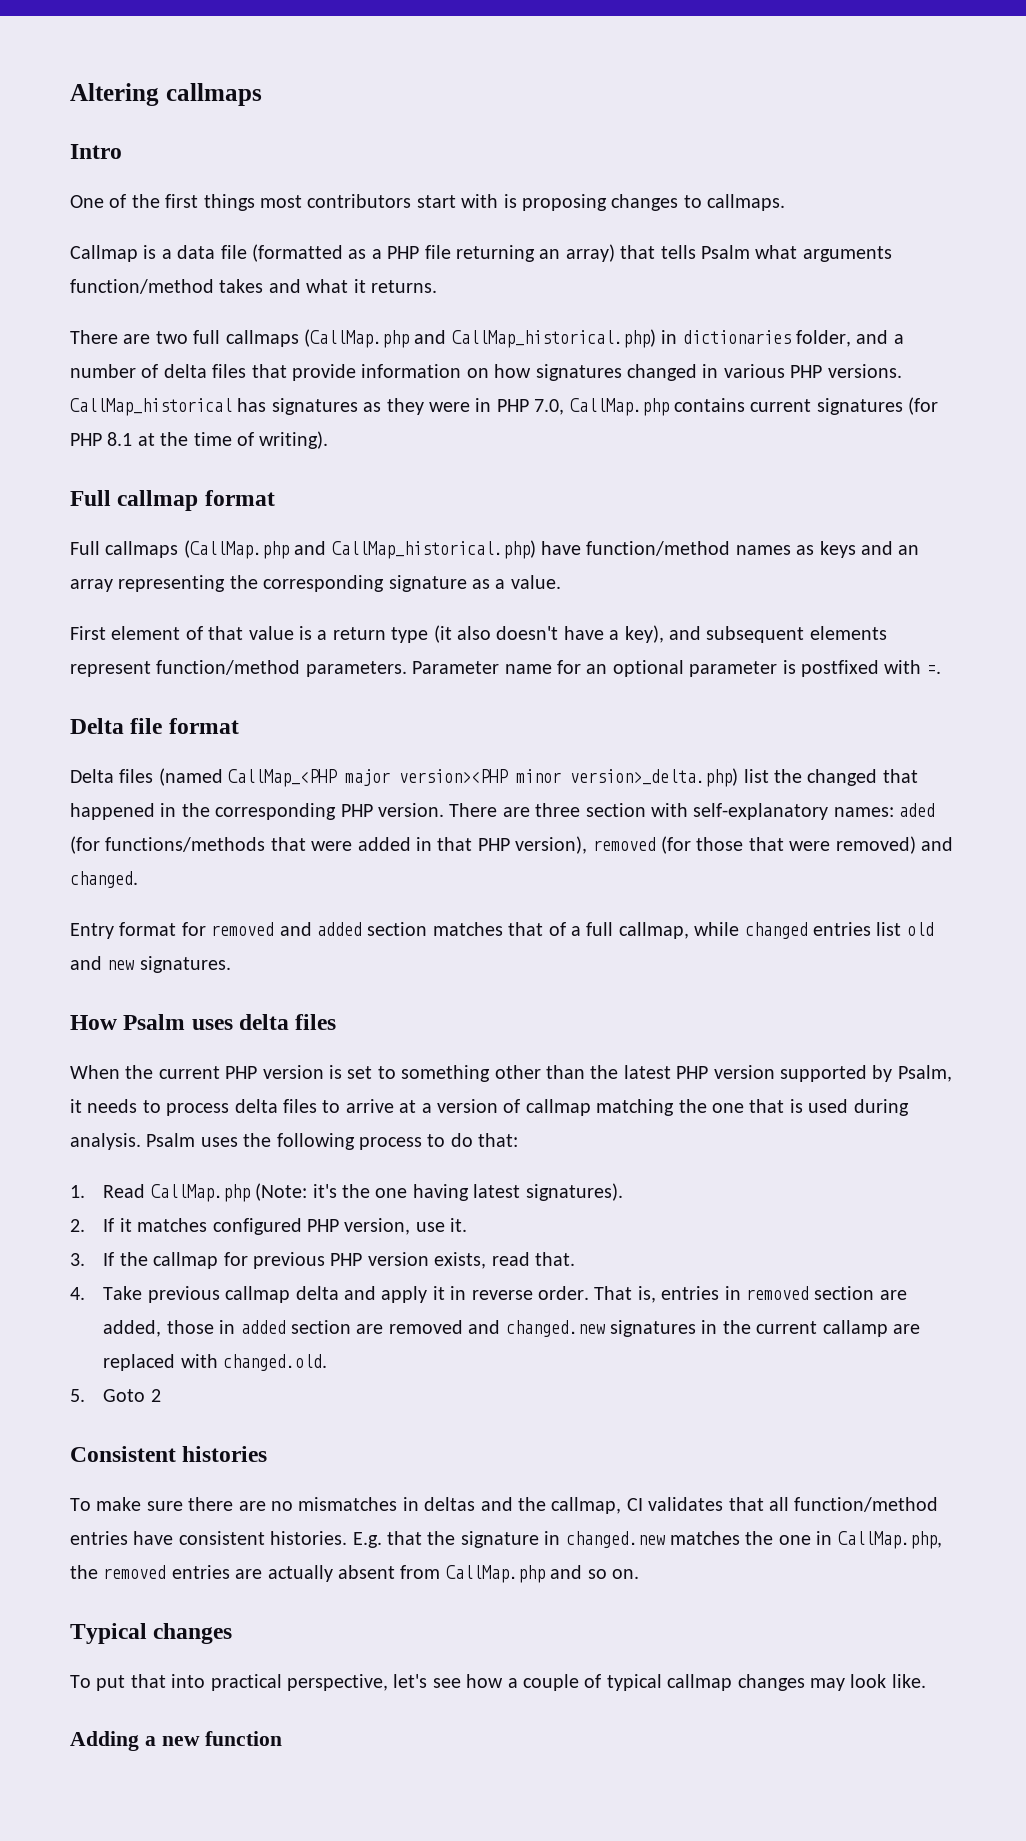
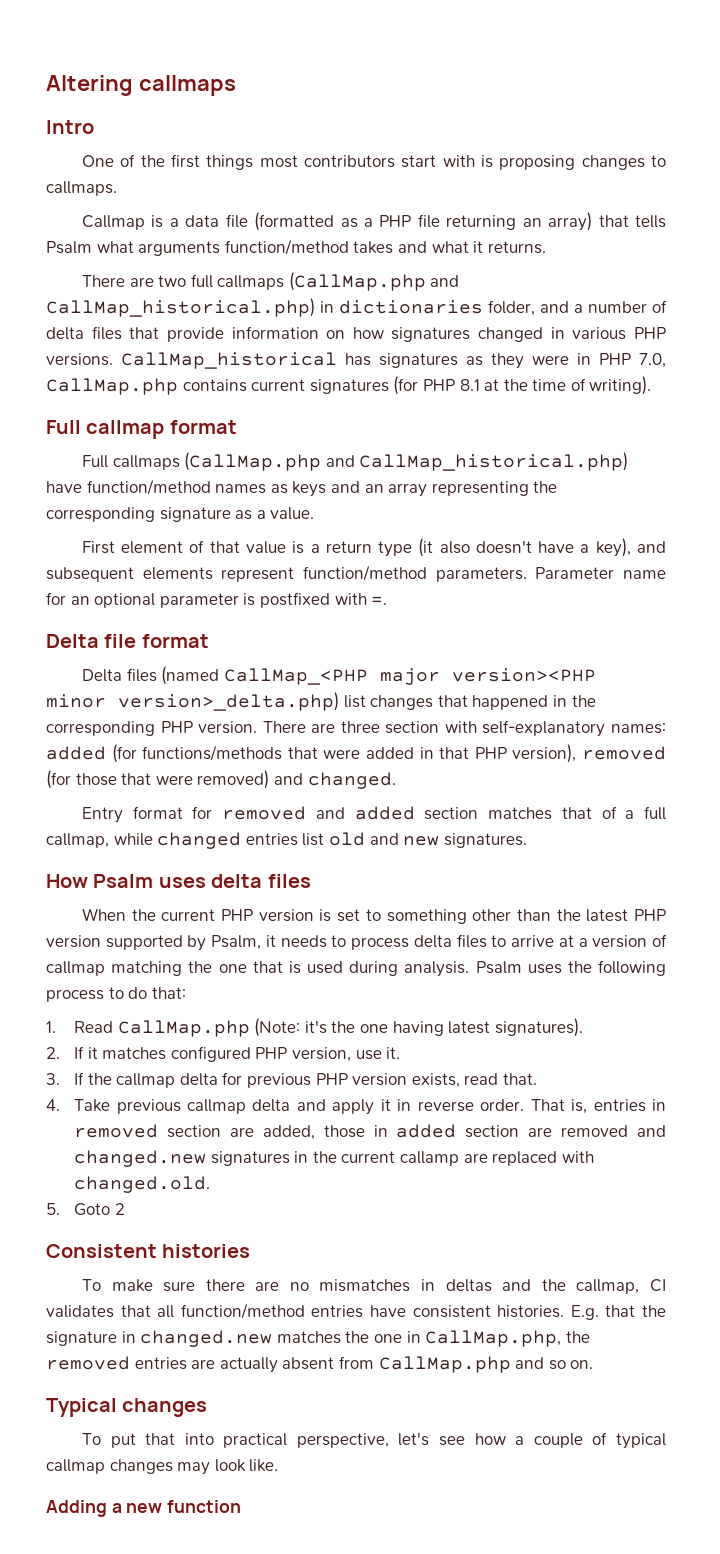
[774,769,878,786] the changed -> [370,695,434,710] changes
[899,803,936,817] aded -> [46,746,106,760] added
(219, 1260) none -> [179,1073,218,1086] delta

